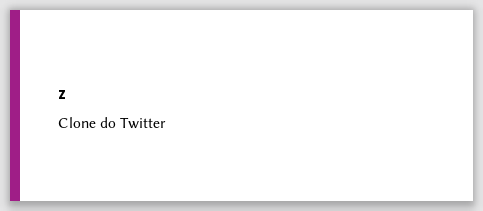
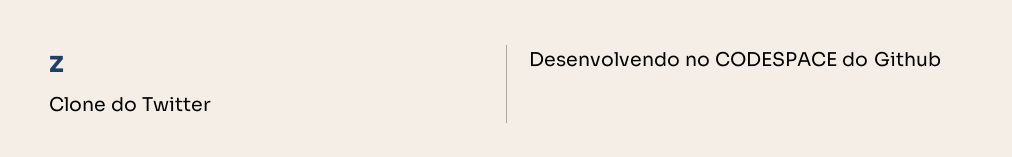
(167, 123) none -> [529,51,941,67] // Desenvolvendo no CODESPACE do Github

